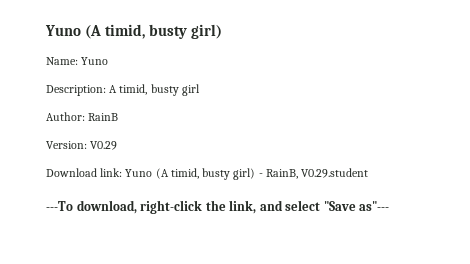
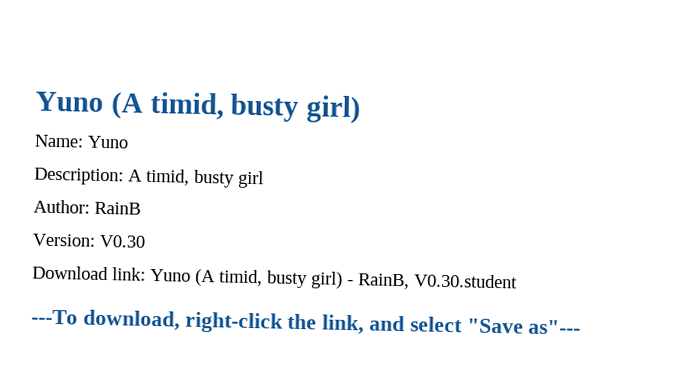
[90,141,118,150] V0.29 -> [99,234,146,248] V0.30
[301,168,369,178] V0.29.student -> [414,273,518,289] V0.30.student

